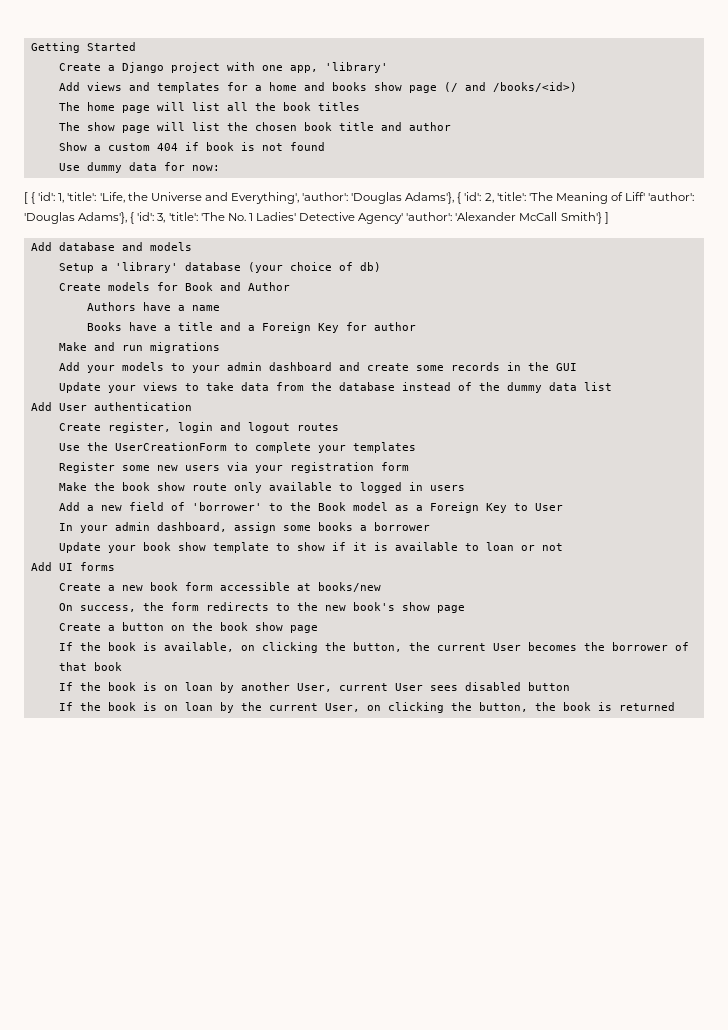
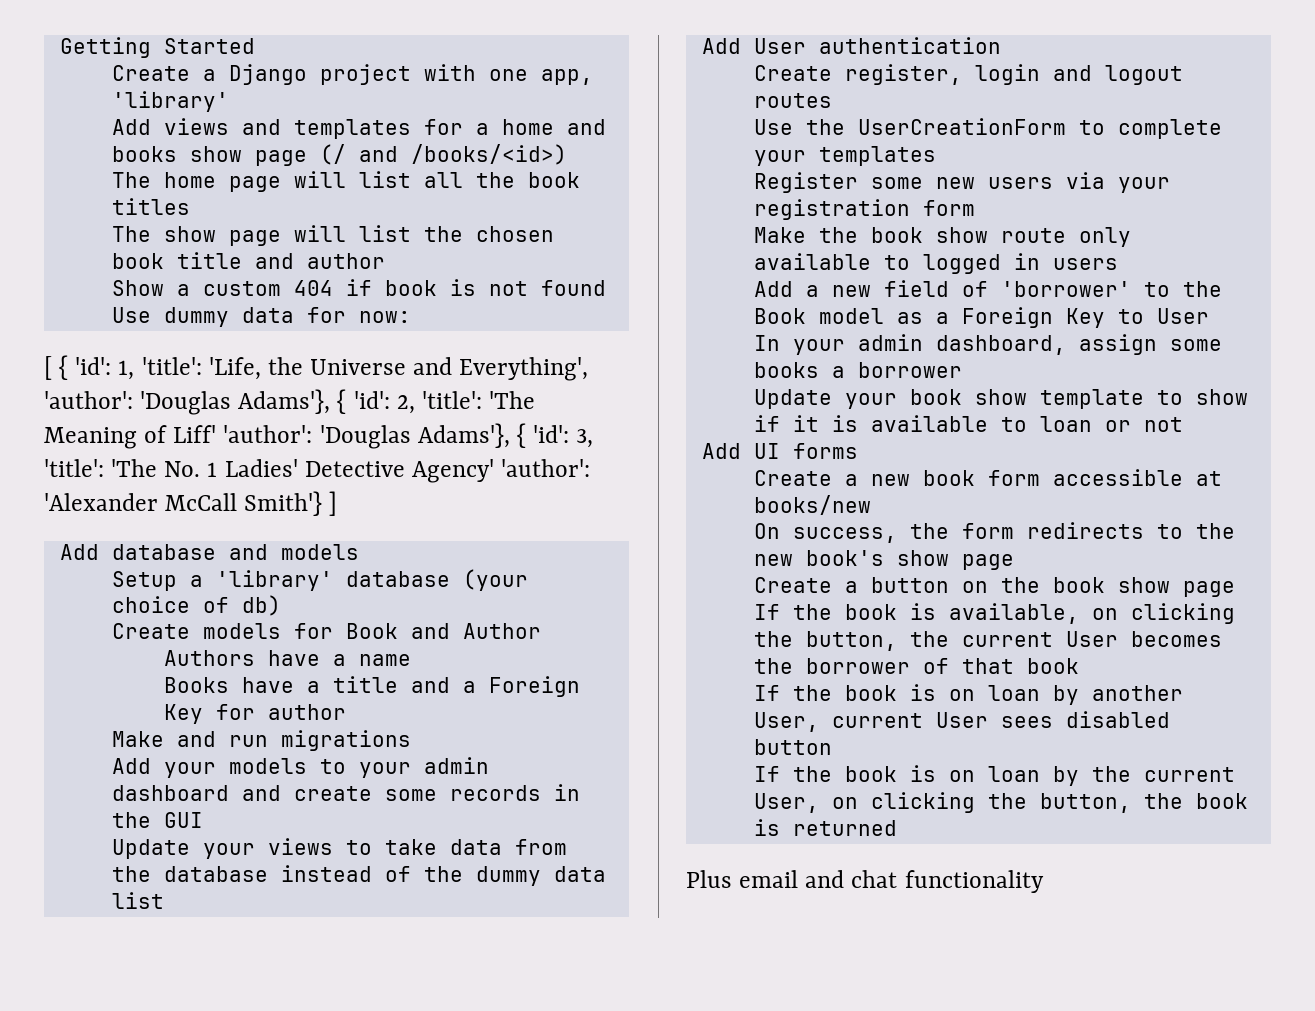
(675, 706) none -> [686,870,1044,893] // Plus email and chat functionality

